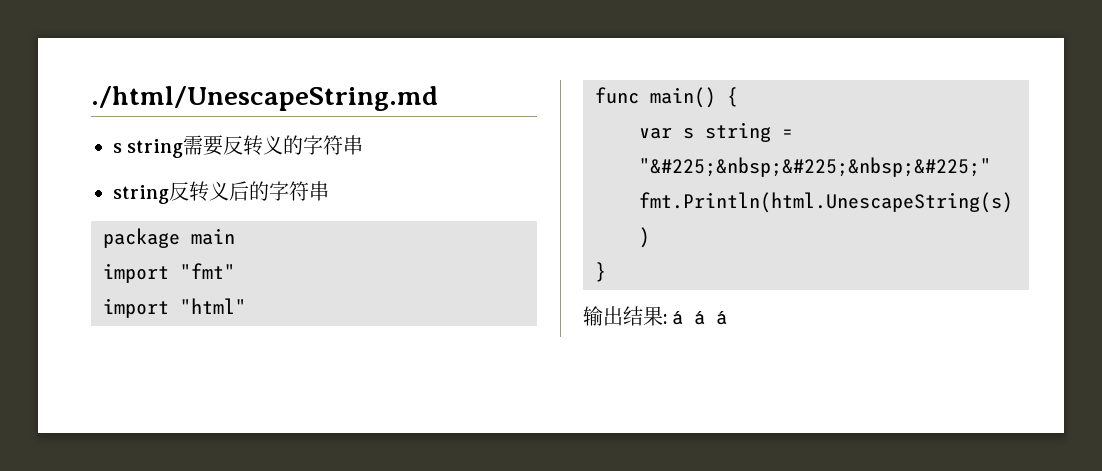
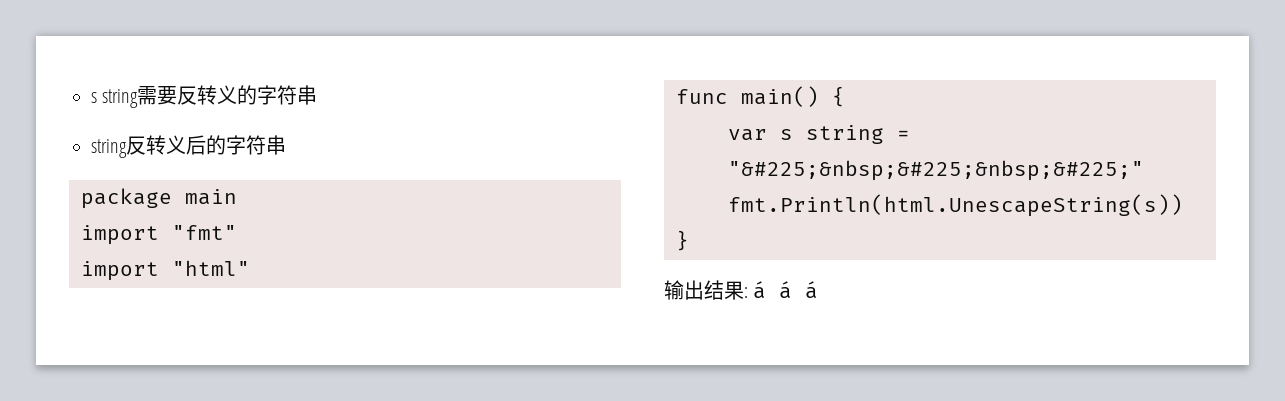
[91,86,438,111] ./html/UnescapeString.md // -> (91, 97) none

